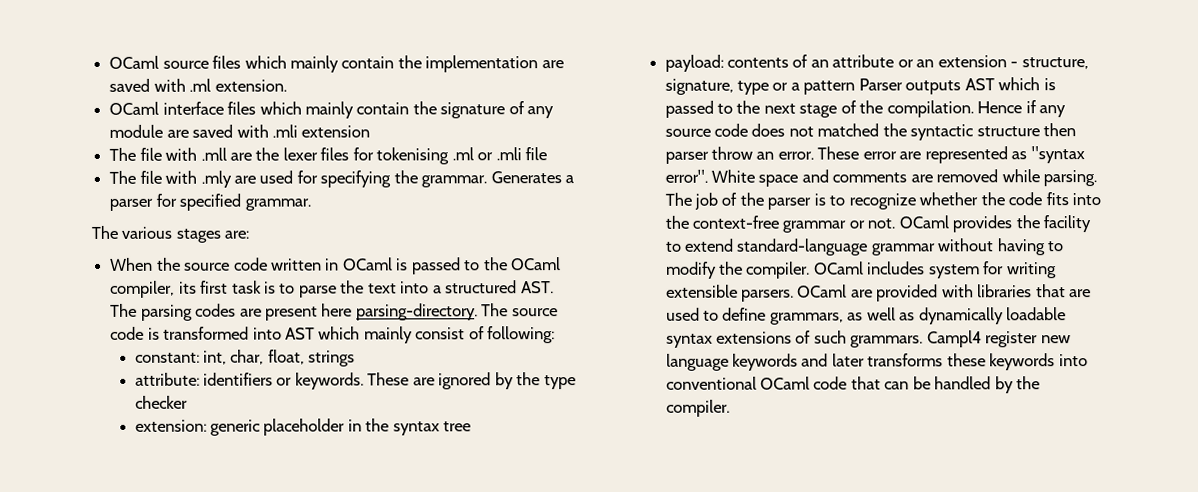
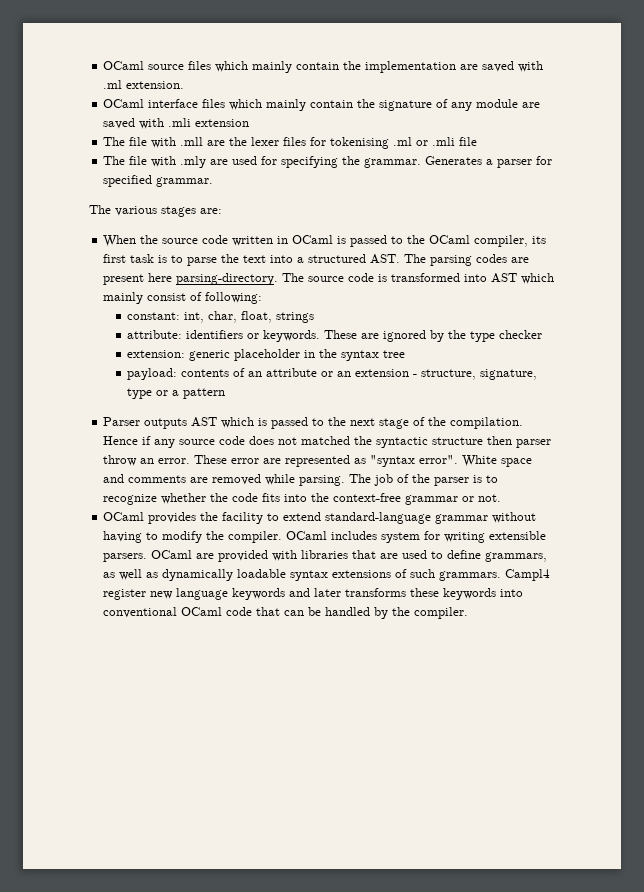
(856, 87) none -> (226, 393) //
(896, 223) none -> (502, 498) //

